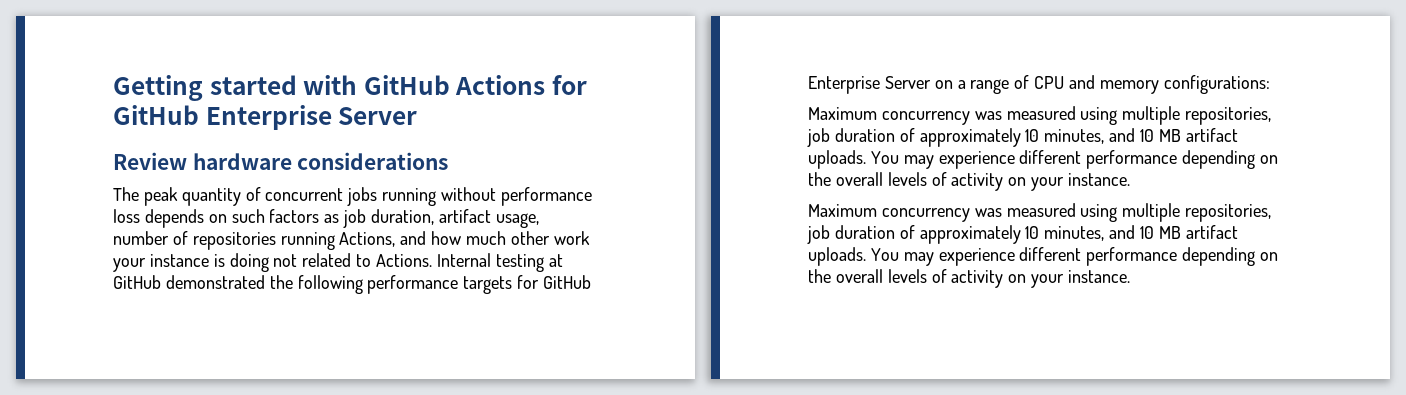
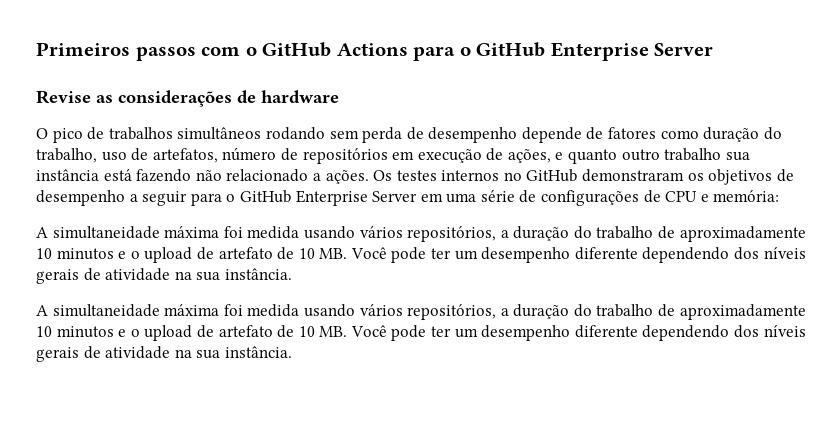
[113,75,588,101] [113,105,418,130] [113,152,449,170] [113,187,592,206] [113,209,539,228] [113,231,590,250] [113,253,563,272] [113,275,592,294] [808,75,1270,94] [808,106,1272,125] [807,128,1238,147] [808,150,1279,169] [808,172,1131,191] [808,203,1272,222] [807,225,1238,244] [808,247,1279,266] [808,269,1131,288] Getting started with GitHub Actions for GitHub Enterprise Server // Review hardware considerations // The peak quantity of concurrent jobs running without performance loss depends on such factors as job duration, artifact usage, number of repositories running Actions, and how much other work your instance is doing not related to Actions. Internal testing at GitHub demonstrated the following performance targets for GitHub Enterprise Server on a range of CPU and memory configurations: // Maximum concurrency was measured using multiple repositories, job duration of approximately 10 minutes, and 10 MB artifact uploads. You may experience different performance depending on the overall levels of activity on your instance. // Maximum concurrency was measured using multiple repositories, job duration of approximately 10 minutes, and 10 MB artifact uploads. You may experience different performance depending on the overall levels of activity on your instance. -> [36,42,714,61] [36,90,339,107] [36,127,782,143] [36,147,750,164] [36,169,794,185] [36,190,780,206] [36,226,806,242] [36,247,806,263] [36,268,292,284] [36,304,806,320] [36,325,806,341] [36,346,292,362] Primeiros passos com o GitHub Actions para o GitHub Enterprise Server // Revise as considerações de hardware // O pico de trabalhos simultâneos rodando sem perda de desempenho depende de fatores como duração do trabalho, uso de artefatos, número de repositórios em execução de ações, e quanto outro trabalho sua instância está fazendo não relacionado a ações. Os testes internos no GitHub demonstraram os objetivos de desempenho a seguir para o GitHub Enterprise Server em uma série de configurações de CPU e memória: // A simultaneidade máxima foi medida usando vários repositórios, a duração do trabalho de aproximadamente 10 minutos e o upload de artefato de 10 MB. Você pode ter um desempenho diferente dependendo dos níveis gerais de atividade na sua instância. // A simultaneidade máxima foi medida usando vários repositórios, a duração do trabalho de aproximadamente 10 minutos e o upload de artefato de 10 MB. Você pode ter um desempenho diferente dependendo dos níveis gerais de atividade na sua instância.

